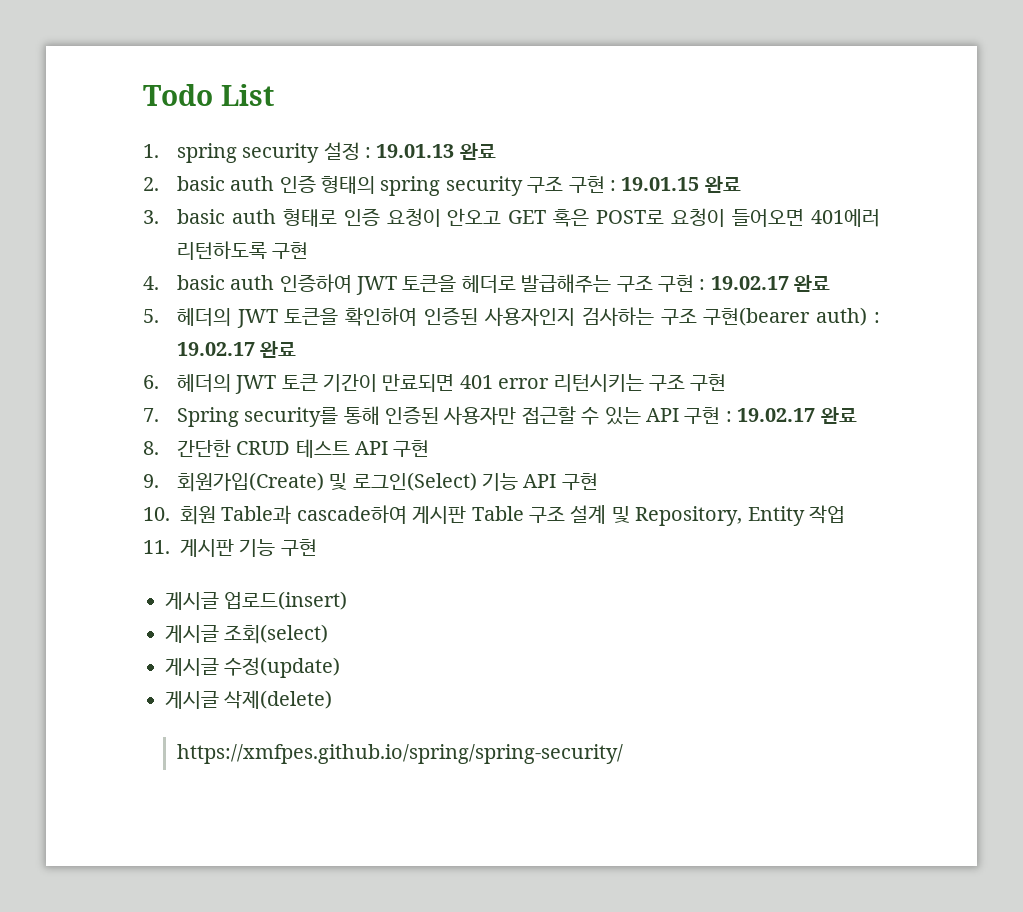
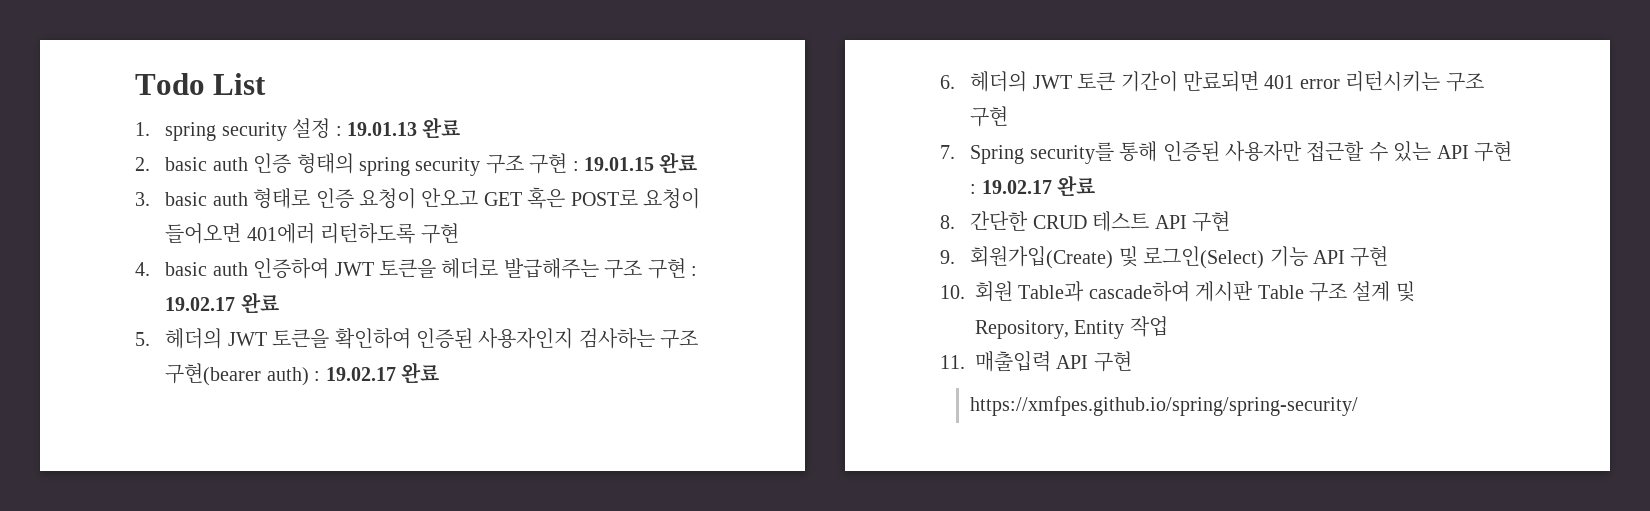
[180,539,317,557] [165,591,348,610] [165,624,329,644] [165,657,341,678] [165,690,333,709] 게시판 기능 구현 // 게시글 업로드(insert) // 게시글 조회(select) // 게시글 수정(update) // 게시글 삭제(delete) -> [975,351,1132,372] 매출입력 API 구현

